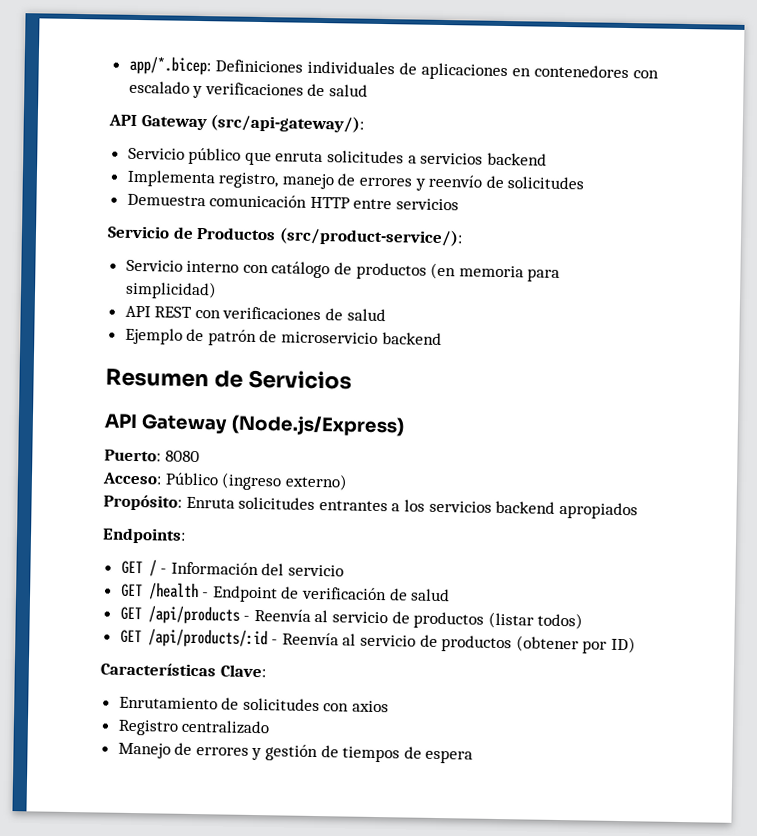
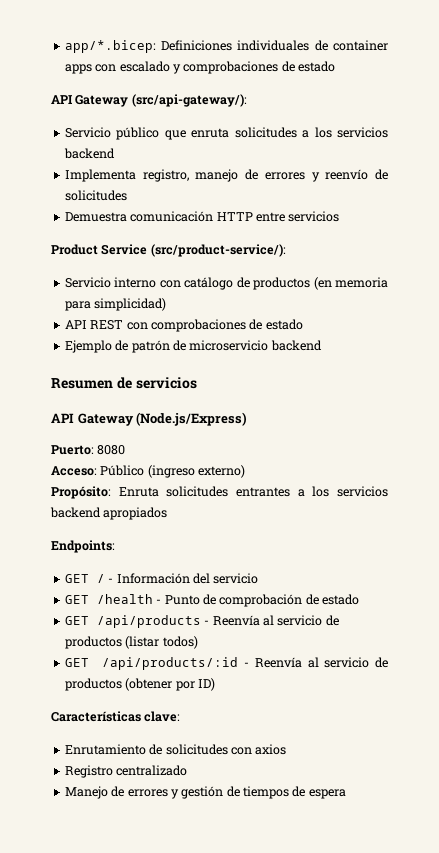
[420,62,659,81] [128,80,369,99] aplicaciones en contenedores con escalado y verificaciones de salud -> [333,40,388,51] [64,61,335,74] container apps con escalado y comprobaciones de estado
(417, 159) none -> [314,127,332,138] los
[107,225,277,241] Servicio de Productos -> [51,244,148,255] Product Service
[222,306,386,322] verificaciones de salud -> [150,319,303,332] comprobaciones de estado
[247,369,352,390] Servicios -> [135,377,197,389] servicios
[211,585,451,603] Endpoint de verificación de salud -> [164,594,359,607] Punto de comprobación de estado
[219,664,266,678] Clave: -> [144,711,181,722] clave:

